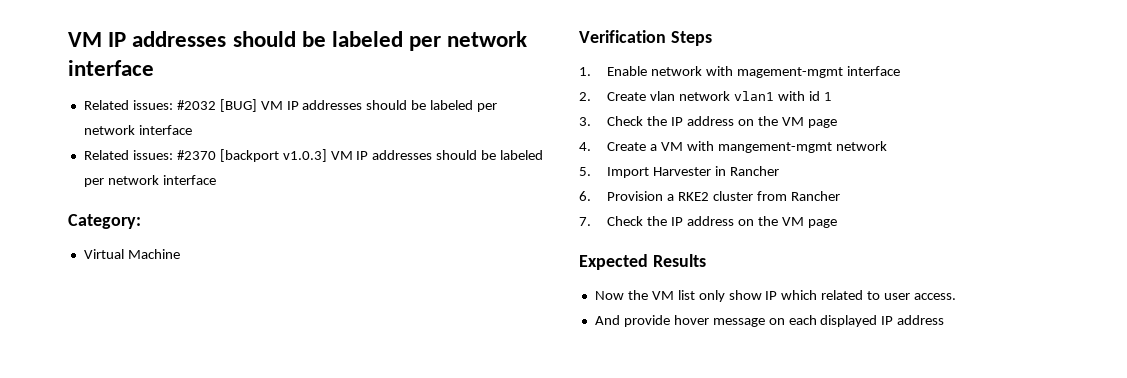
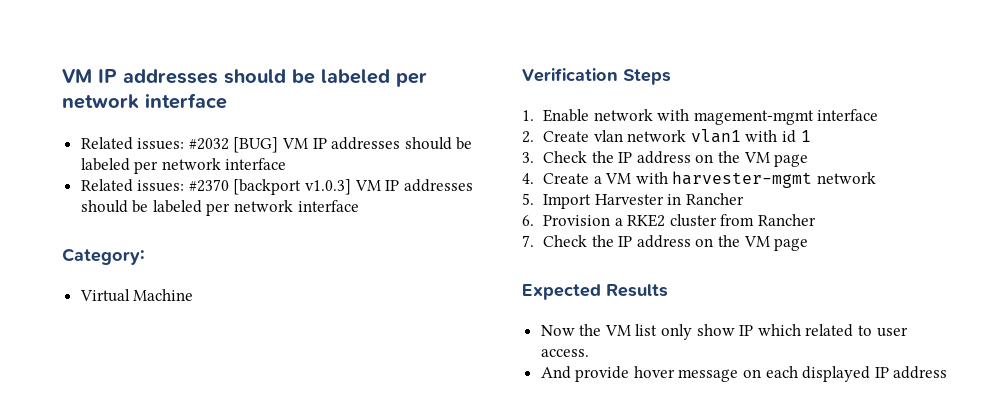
[717,142,832,153] mangement-mgmt -> [672,171,813,188] harvester-mgmt

